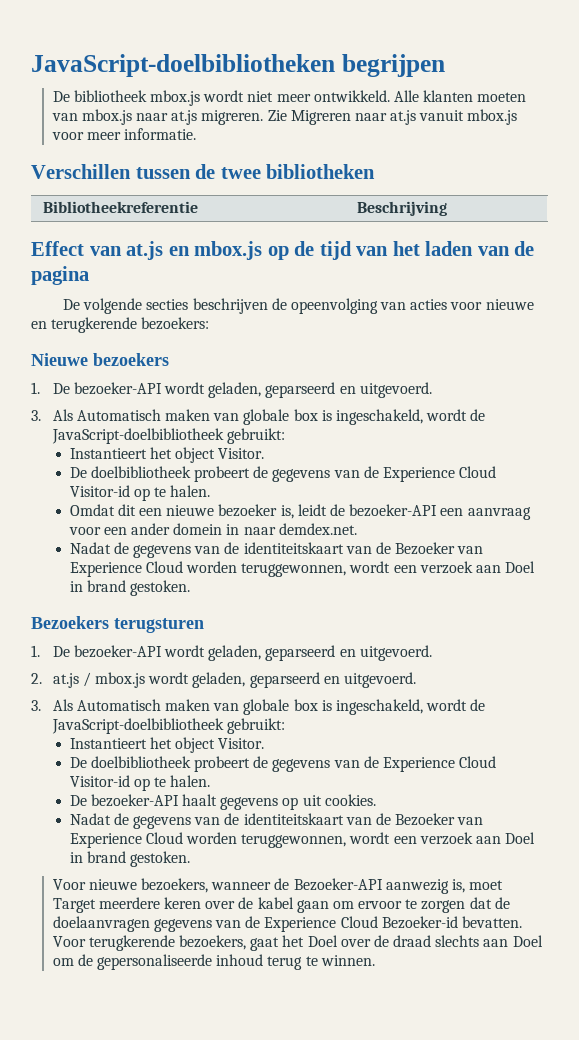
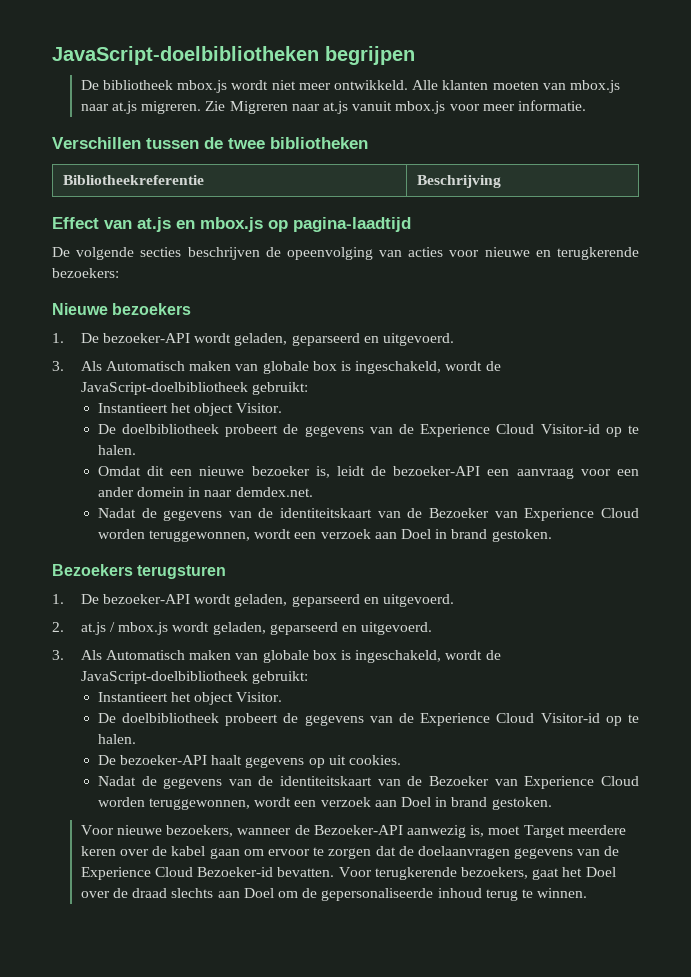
[294,241,535,260] [31,266,89,285] de tijd van het laden van de pagina -> [293,217,411,232] pagina-laadtijd

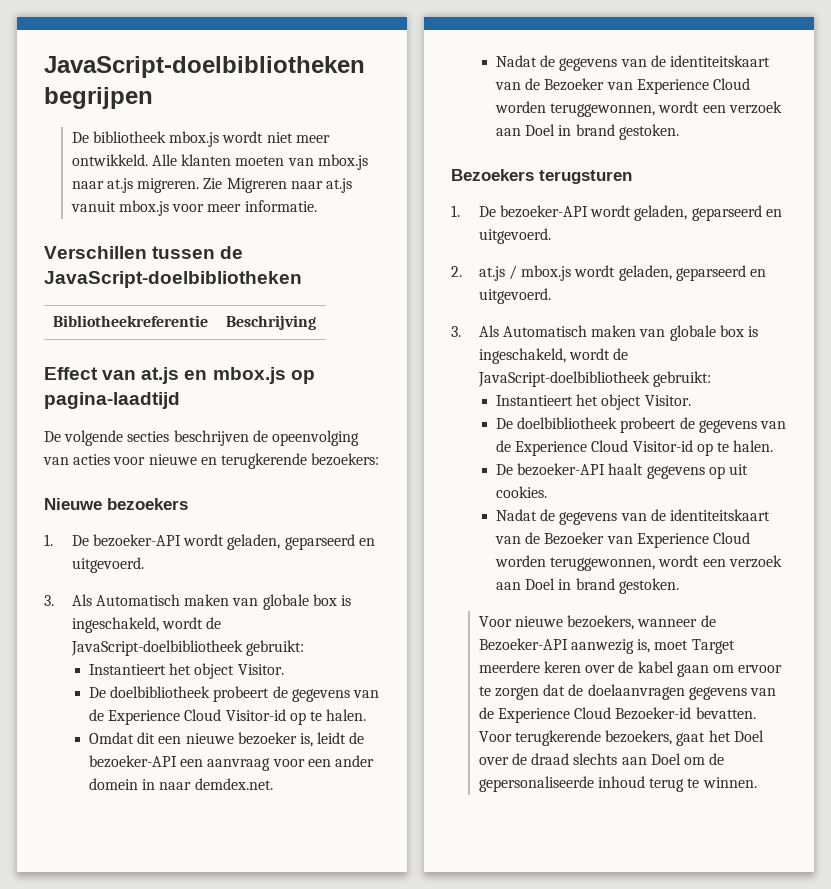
[228,137,368,149] twee bibliotheken -> [44,271,302,288] JavaScript-doelbibliotheken

